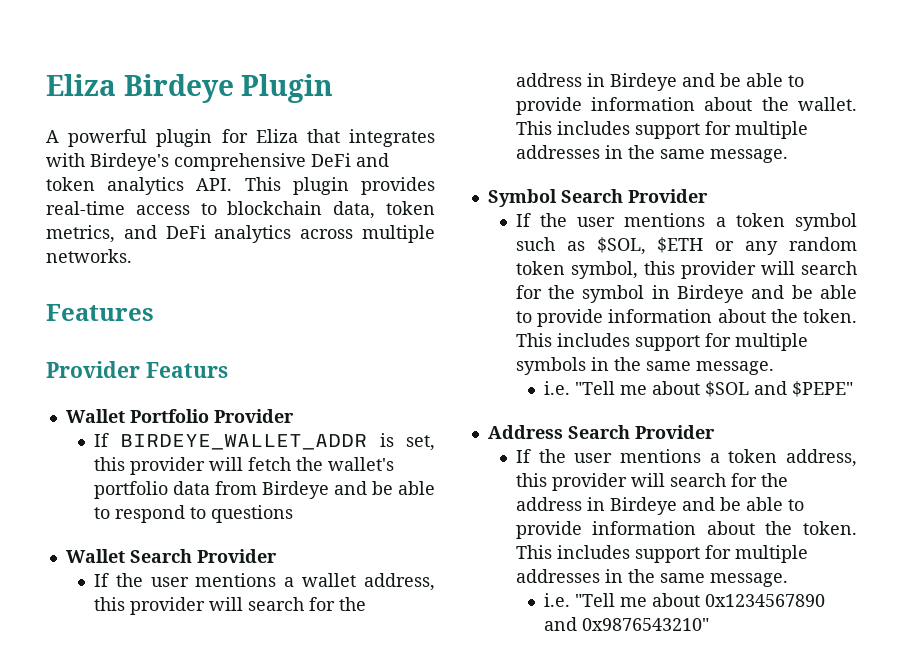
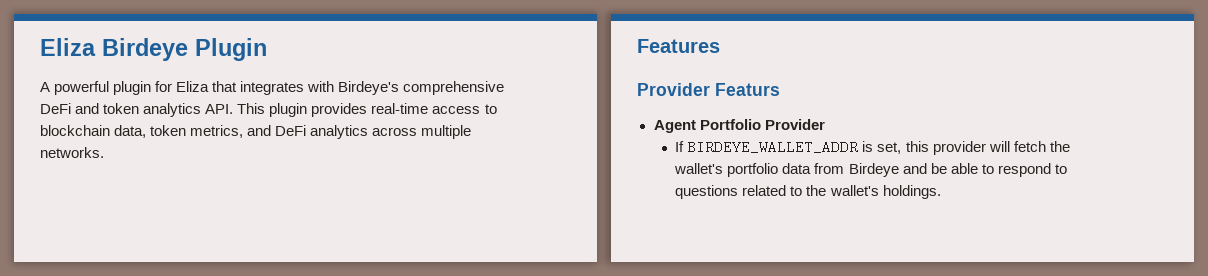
[65,409,125,423] Wallet -> [653,120,696,133] Agent
[65,549,277,563] [93,573,435,591] [93,597,366,615] [515,73,804,91] [515,97,857,115] [515,121,808,139] [515,145,788,163] [487,189,708,207] [515,213,857,231] [515,237,857,255] [515,261,857,279] [515,285,857,303] [515,309,857,327] [515,333,808,351] [515,357,774,375] [543,381,853,397] [487,425,715,439] [515,449,857,467] [515,473,788,491] [515,497,804,515] [515,521,857,539] [515,545,808,563] [515,569,788,587] [543,593,825,607] [543,617,709,631] // Wallet Search Provider // If the user mentions a wallet address, this provider will search for the address in Birdeye and be able to provide information about the wallet. This includes support for multiple addresses in the same message. // Symbol Search Provider // If the user mentions a token symbol such as $SOL, $ETH or any random token symbol, this provider will search for the symbol in Birdeye and be able to provide information about the token. This includes support for multiple symbols in the same message. // i.e. "Tell me about $SOL and $PEPE" // Address Search Provider // If the user mentions a token address, this provider will search for the address in Birdeye and be able to provide information about the token. This includes support for multiple addresses in the same message. // i.e. "Tell me about 0x1234567890 and 0x9876543210" -> [742,185,941,199] related to the wallet's holdings.

